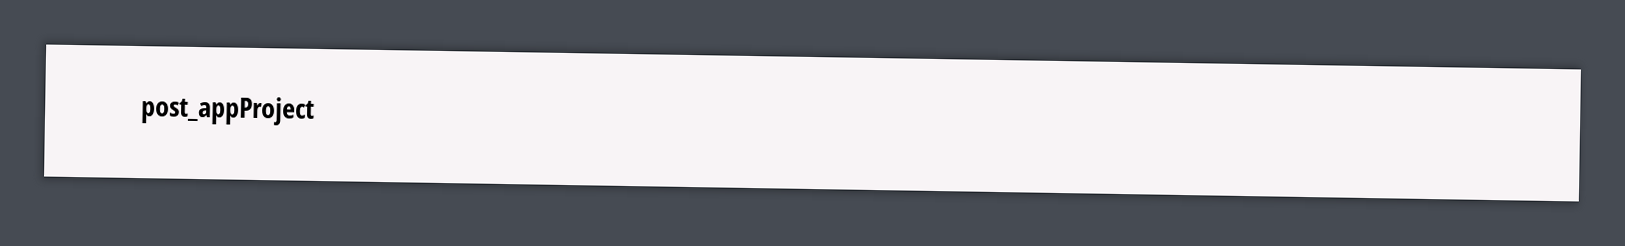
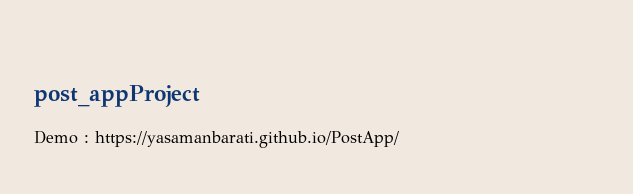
(315, 110) none -> [34,130,399,148] // Demo : https://yasamanbarati.github.io/PostApp/

